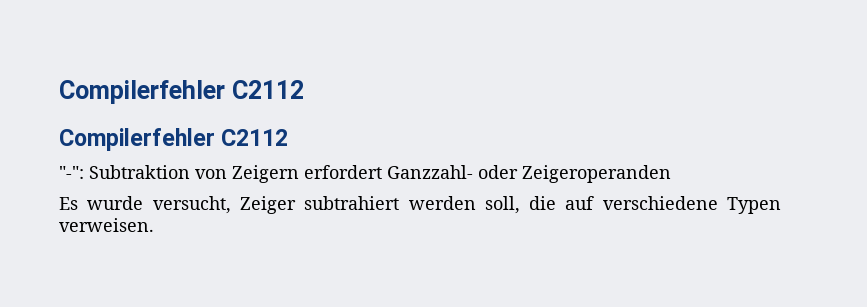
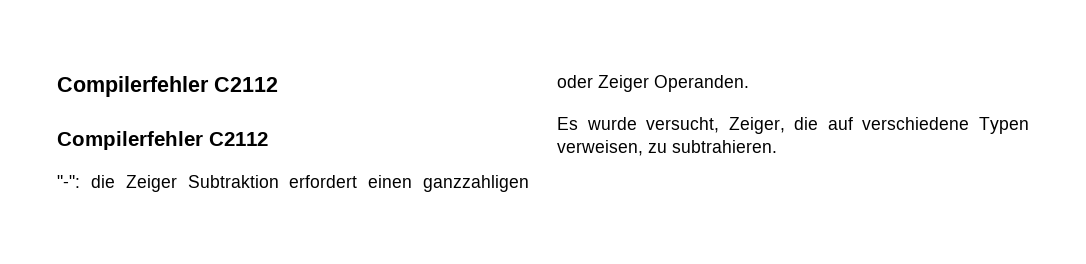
[89,165,671,183] Subtraktion von Zeigern erfordert Ganzzahl- oder Zeigeroperanden -> [90,175,529,192] [557,75,749,92] die Zeiger Subtraktion erfordert einen ganzzahligen oder Zeiger Operanden.
[239,196,520,214] Zeiger subtrahiert werden soll, -> [728,117,785,134] Zeiger,
[59,218,154,232] verweisen. -> [557,140,777,156] verweisen, zu subtrahieren.

